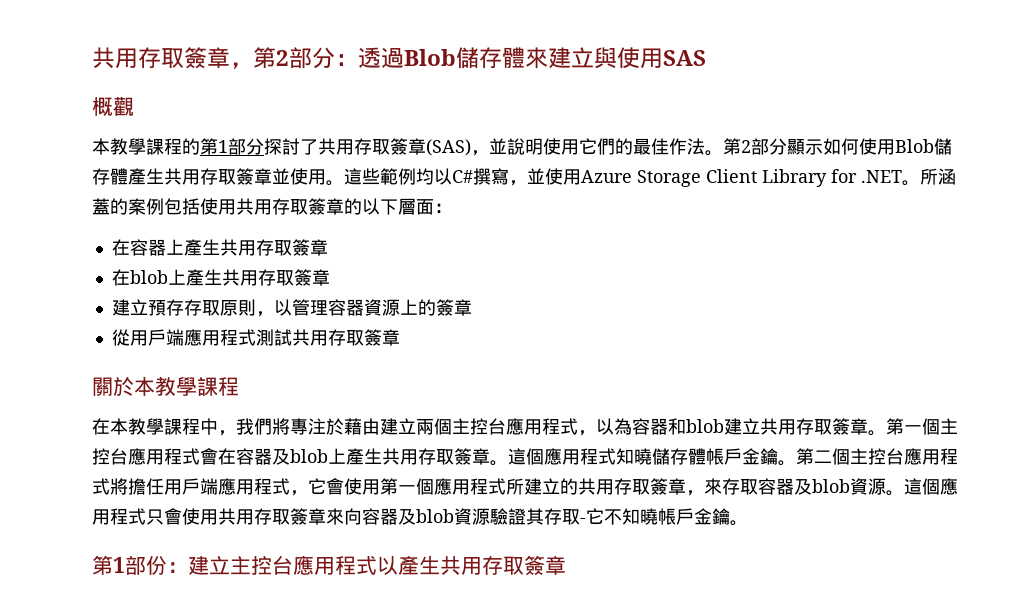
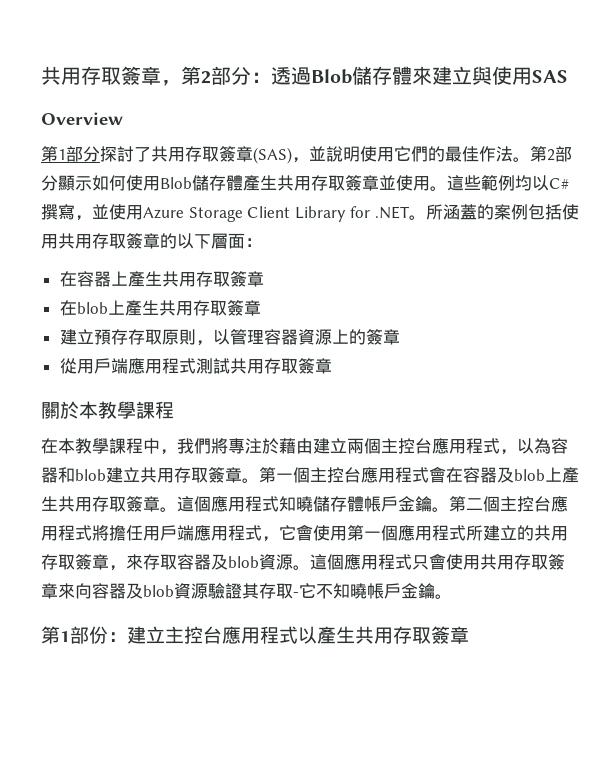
[92,97,134,116] [92,138,200,155] 概觀 // 本教學課程的 -> [41,112,123,125] Overview //

